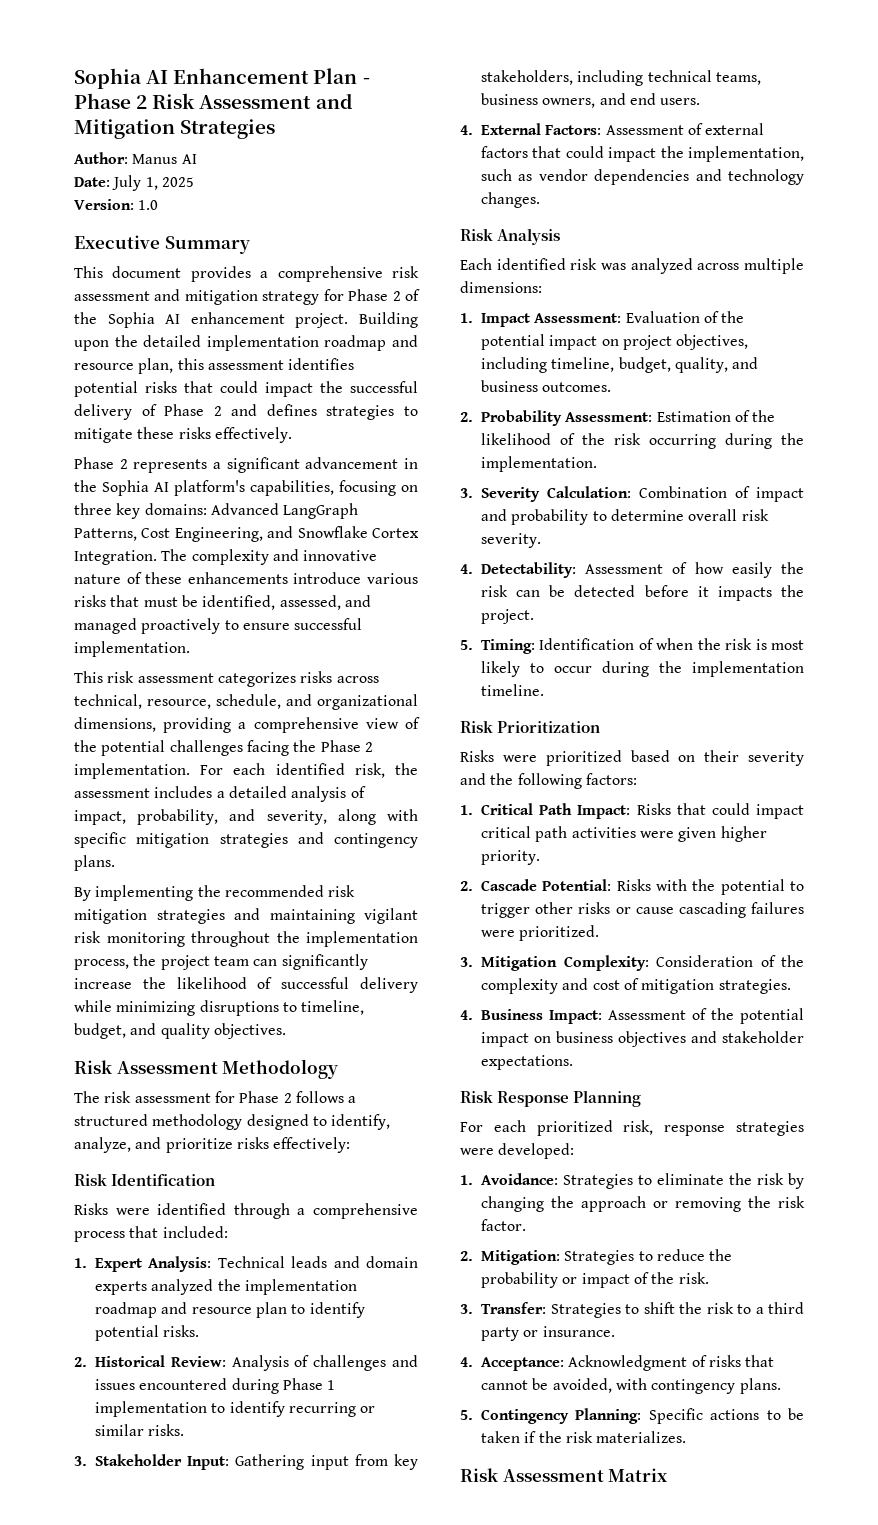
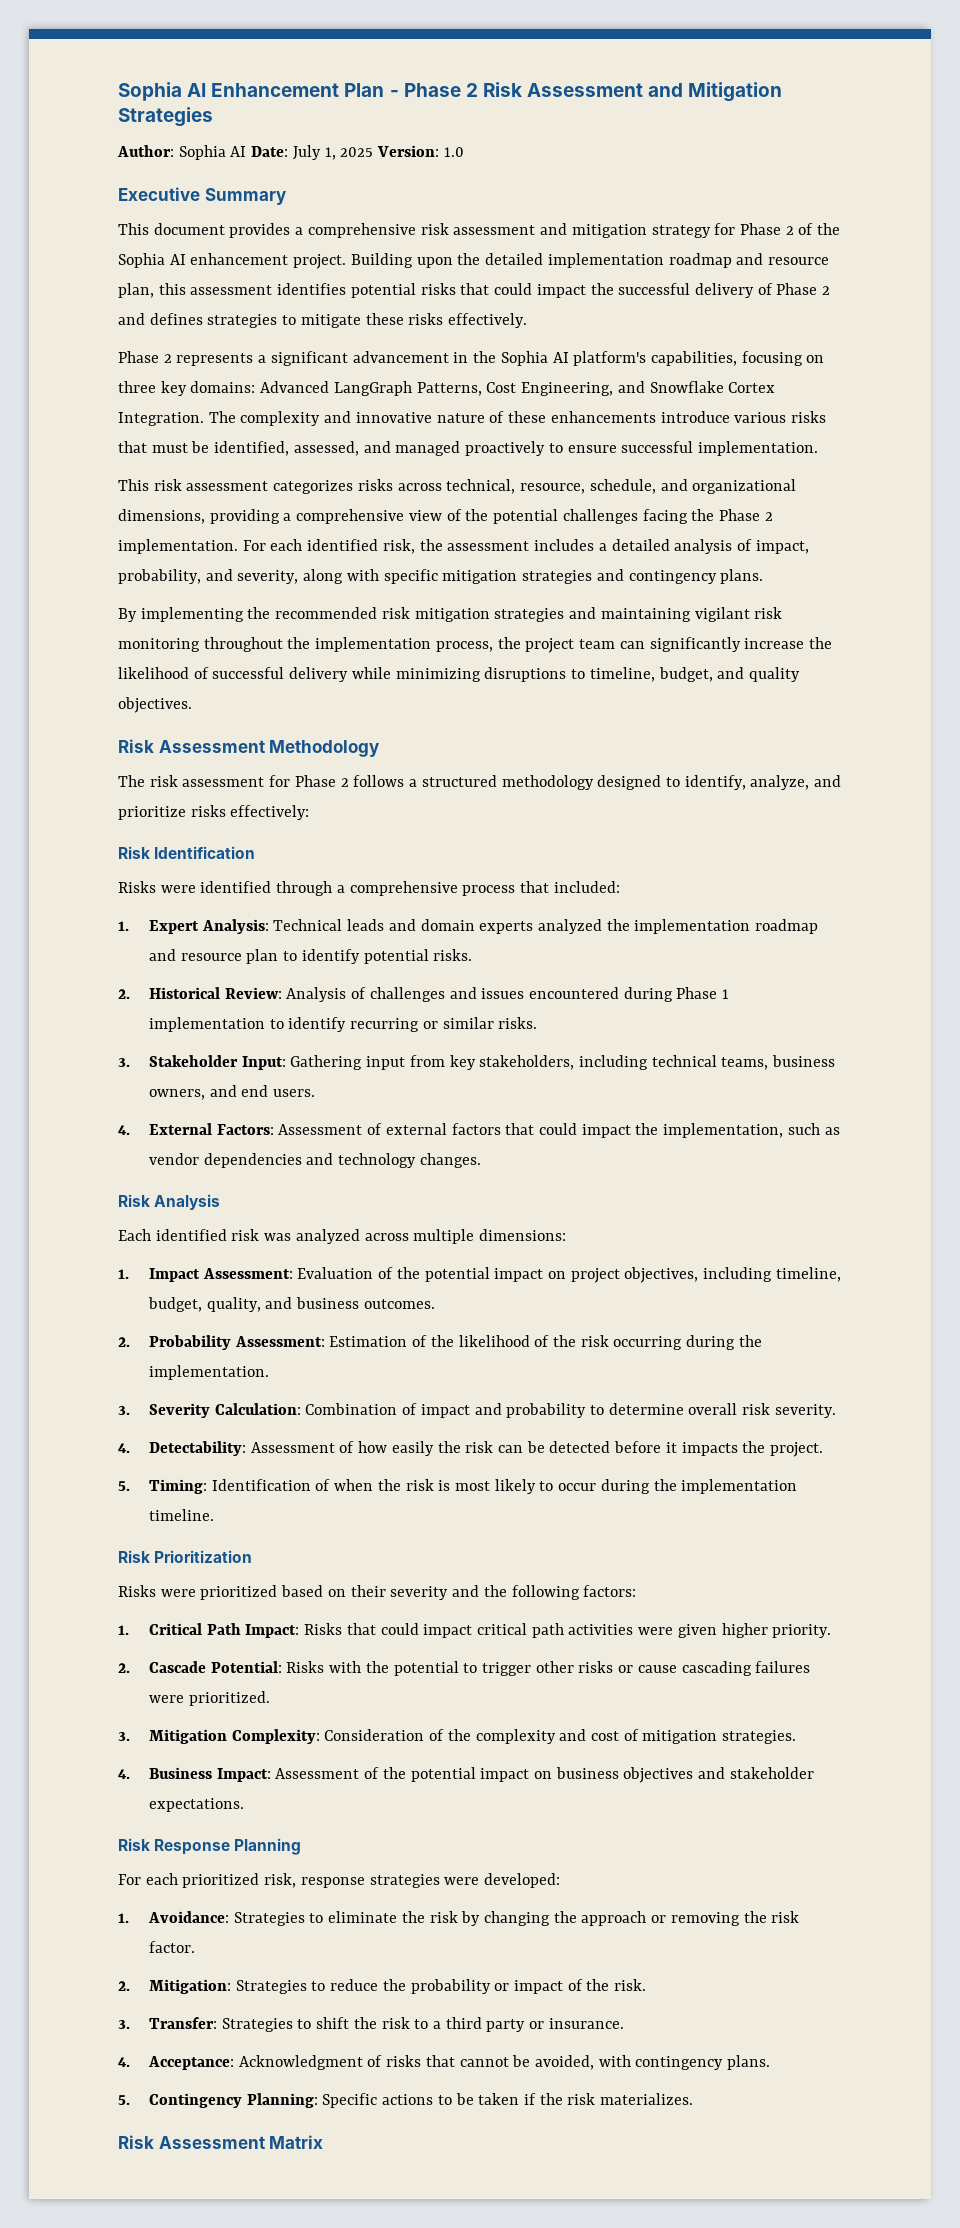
[132,154,197,164] Manus AI // -> [178,145,247,160] Sophia AI
(194, 182) // -> (374, 152) none

